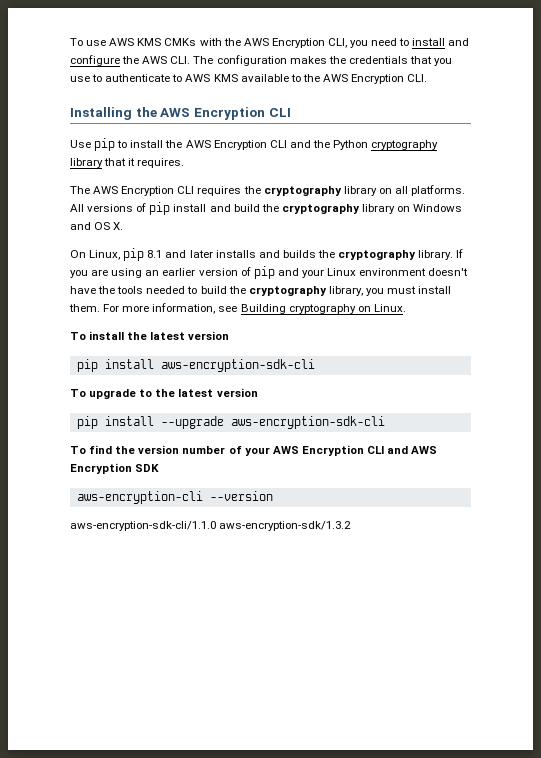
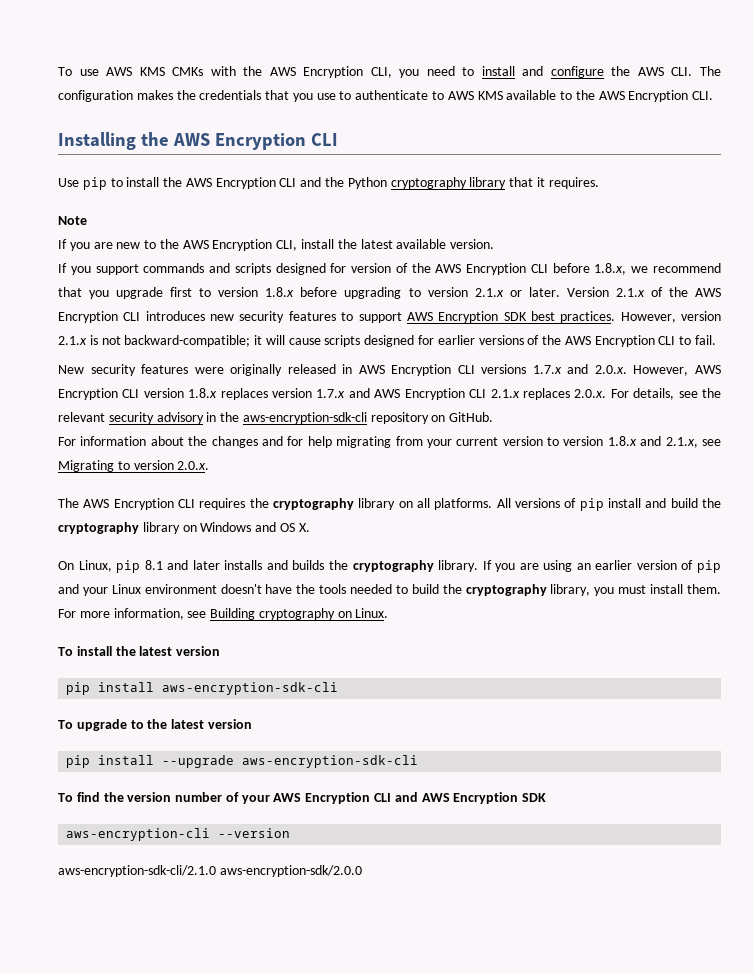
(185, 163) none -> [58,216,87,225] [58,239,495,251] [58,263,721,275] [58,287,721,299] [58,311,721,323] [58,335,717,347] [58,364,721,376] [58,388,721,400] [58,412,494,424] [58,436,722,448] [58,460,210,472] // Note // If you are new to the AWS Encryption CLI, install the latest available version. // If you support commands and scripts designed for version of the AWS Encryption CLI before 1.8.x, we recommend that you upgrade first to version 1.8.x before upgrading to version 2.1.x or later. Version 2.1.x of the AWS Encryption CLI introduces new security features to support AWS Encryption SDK best practices. However, version 2.1.x is not backward-compatible; it will cause scripts designed for earlier versions of the AWS Encryption CLI to fail. // New security features were originally released in AWS Encryption CLI versions 1.7.x and 2.0.x. However, AWS Encryption CLI version 1.8.x replaces version 1.7.x and AWS Encryption CLI 2.1.x replaces 2.0.x. For details, see the relevant security advisory in the aws-encryption-sdk-cli repository on GitHub. // For information about the changes and for help migrating from your current version to version 1.8.x and 2.1.x, see Migrating to version 2.0.x.
[70,521,352,531] aws-encryption-sdk-cli/1.1.0 aws-encryption-sdk/1.3.2 -> [58,865,362,877] aws-encryption-sdk-cli/2.1.0 aws-encryption-sdk/2.0.0

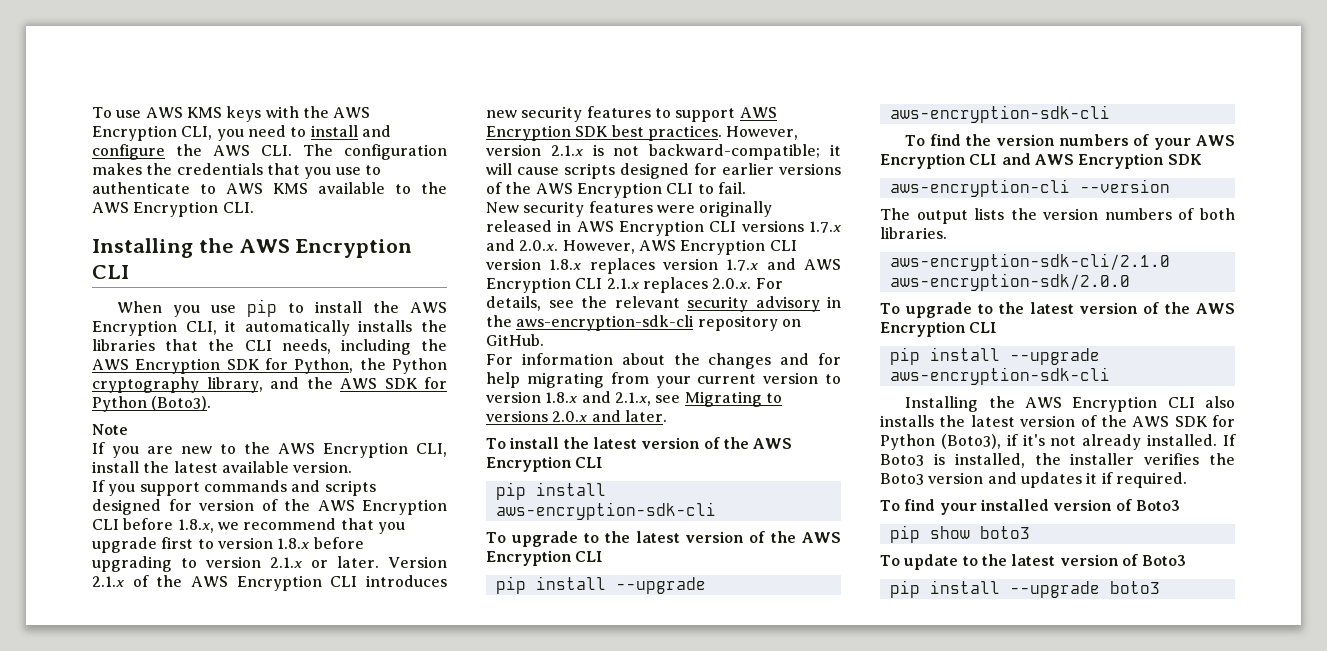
[172,67,204,76] CMKs -> [226,106,262,122] keys
[58,178,79,187] Use -> [117,301,237,317] When you use
[279,177,599,189] CLI and the Python cryptography library that it requires. -> [185,320,447,336] [92,339,447,355] [92,358,447,374] [92,377,447,393] [92,396,212,412] CLI, it automatically installs the libraries that the CLI needs, including the AWS Encryption SDK for Python, the Python cryptography library, and the AWS SDK for Python (Boto3).
[133,460,210,470] [58,498,722,511] [58,522,310,534] [58,560,721,573] [58,584,721,596] [58,608,389,620] version 2.0.x. // The AWS Encryption CLI requires the cryptography library on all platforms. All versions of pip install and build the cryptography library on Windows and OS X. // On Linux, pip 8.1 and later installs and builds the cryptography library. If you are using an earlier version of pip and your Linux environment doesn't have the tools needed to build the cryptography library, you must install them. For more information, see Building cryptography on Linux. -> [486,410,667,422] versions 2.0.x and later.
(221, 651) none -> [703,437,793,449] [486,456,604,472] of the AWS Encryption CLI
(252, 724) none -> [749,531,841,543] [486,550,604,566] of the AWS Encryption CLI
[175,792,223,802] number -> [1058,134,1129,146] numbers
[58,865,362,877] aws-encryption-sdk-cli/2.1.0 aws-encryption-sdk/2.0.0 -> [880,208,1235,224] [880,227,947,239] [889,253,1170,271] [889,273,1130,291] [880,302,1235,318] [880,321,998,337] [889,347,1100,365] [889,367,1110,385] [905,396,1235,412] [880,415,1235,427] [880,434,1236,450] [880,453,1235,468] [880,472,1187,488] [880,499,1180,515] [889,525,1030,543] [880,554,1187,570] [889,580,1160,598] The output lists the version numbers of both libraries. // aws-encryption-sdk-cli/2.1.0 aws-encryption-sdk/2.0.0 // To upgrade to the latest version of the AWS Encryption CLI // pip install --upgrade aws-encryption-sdk-cli // Installing the AWS Encryption CLI also installs the latest version of the AWS SDK for Python (Boto3), if it's not already installed. If Boto3 is installed, the installer verifies the Boto3 version and updates it if required. // To find your installed version of Boto3 // pip show boto3 // To update to the latest version of Boto3 // pip install --upgrade boto3

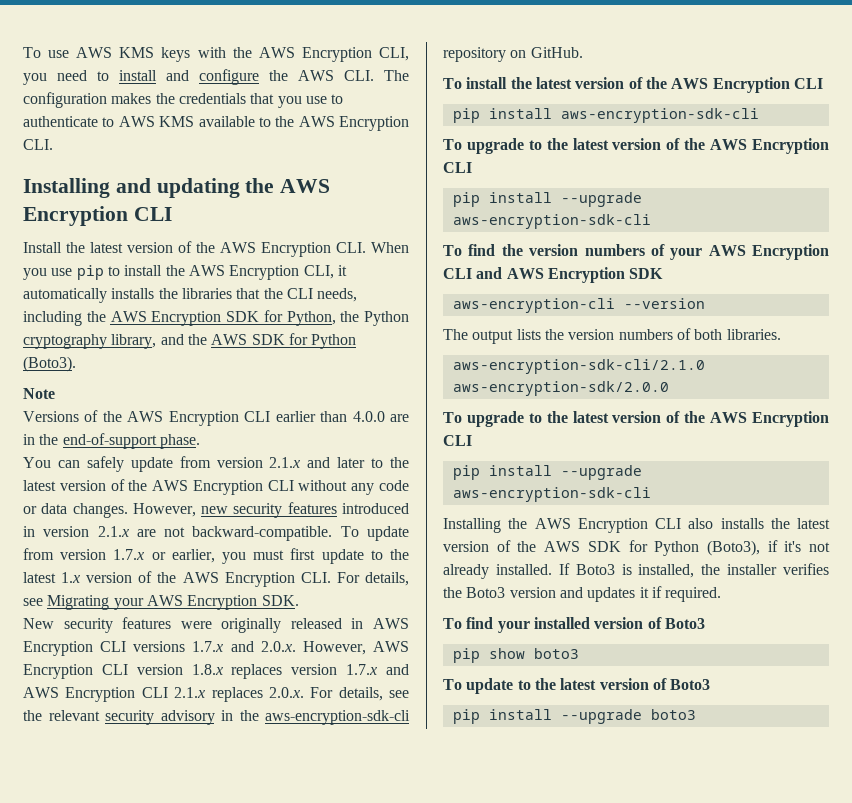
[198,238,413,258] [92,265,129,279] the AWS Encryption CLI // -> [115,178,331,198] [23,206,172,226] [23,241,366,257] and updating the AWS Encryption CLI // Install the latest version of the AWS Encryption CLI.
[92,442,447,458] [92,461,353,473] [92,480,376,496] [92,499,447,515] [92,518,405,534] [92,537,364,553] [92,556,447,572] [92,575,448,591] [486,106,777,122] [486,125,799,141] [486,144,841,160] [486,163,841,179] [486,182,746,198] If you are new to the AWS Encryption CLI, install the latest available version. // If you support commands and scripts designed for version of the AWS Encryption CLI before 1.8.x, we recommend that you upgrade first to version 1.8.x before upgrading to version 2.1.x or later. Version 2.1.x of the AWS Encryption CLI introduces new security features to support AWS Encryption SDK best practices. However, version 2.1.x is not backward-compatible; it will cause scripts designed for earlier versions of the AWS Encryption CLI to fail. -> [23,410,410,426] [23,433,200,449] [23,456,409,472] [23,479,409,495] [23,502,409,518] [23,526,409,541] [23,548,409,564] [23,571,409,587] [23,595,299,610] Versions of the AWS Encryption CLI earlier than 4.0.0 are in the end-of-support phase. // You can safely update from version 2.1.x and later to the latest version of the AWS Encryption CLI without any code or data changes. However, new security features introduced in version 2.1.x are not backward-compatible. To update from version 1.7.x or earlier, you must first update to the latest 1.x version of the AWS Encryption CLI. For details, see Migrating your AWS Encryption SDK.
[486,353,841,369] [486,372,841,388] [486,391,782,407] [486,410,667,422] // For information about the changes and for help migrating from your current version to version 1.8.x and 2.1.x, see Migrating to versions 2.0.x and later. -> (583, 52) none

